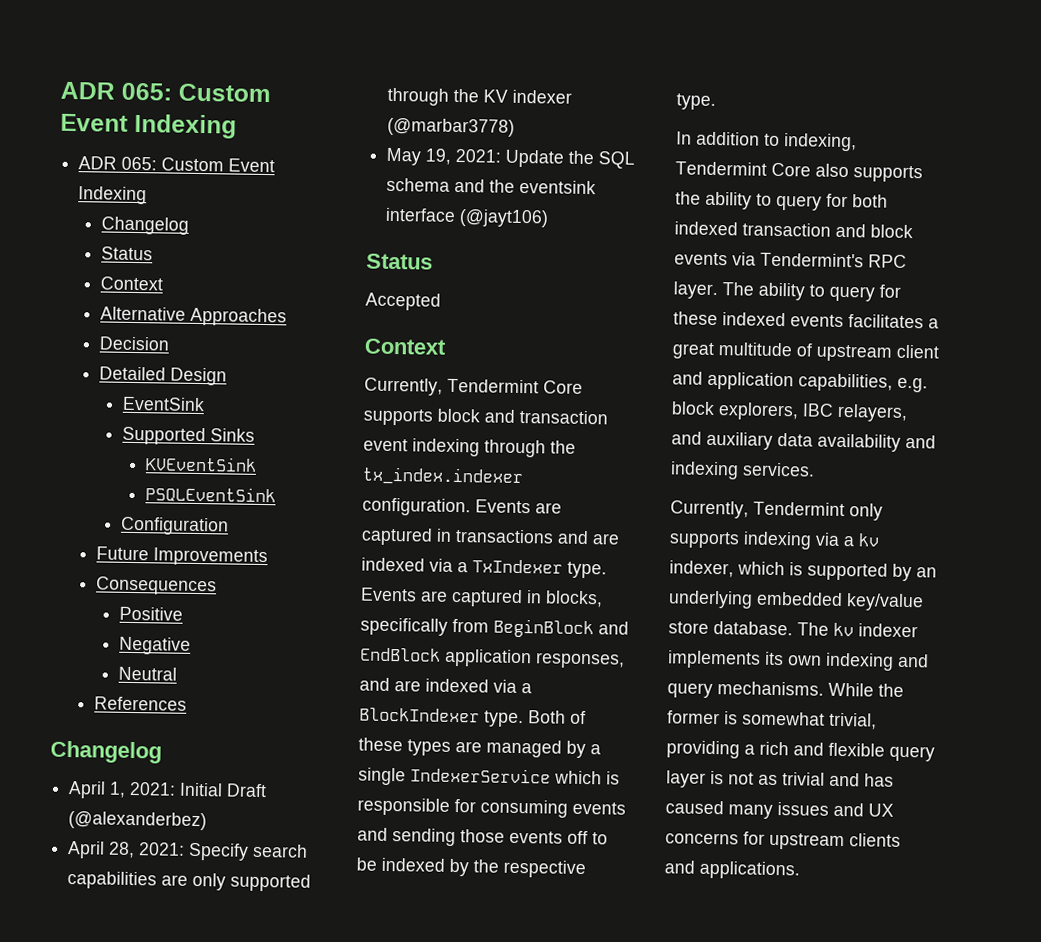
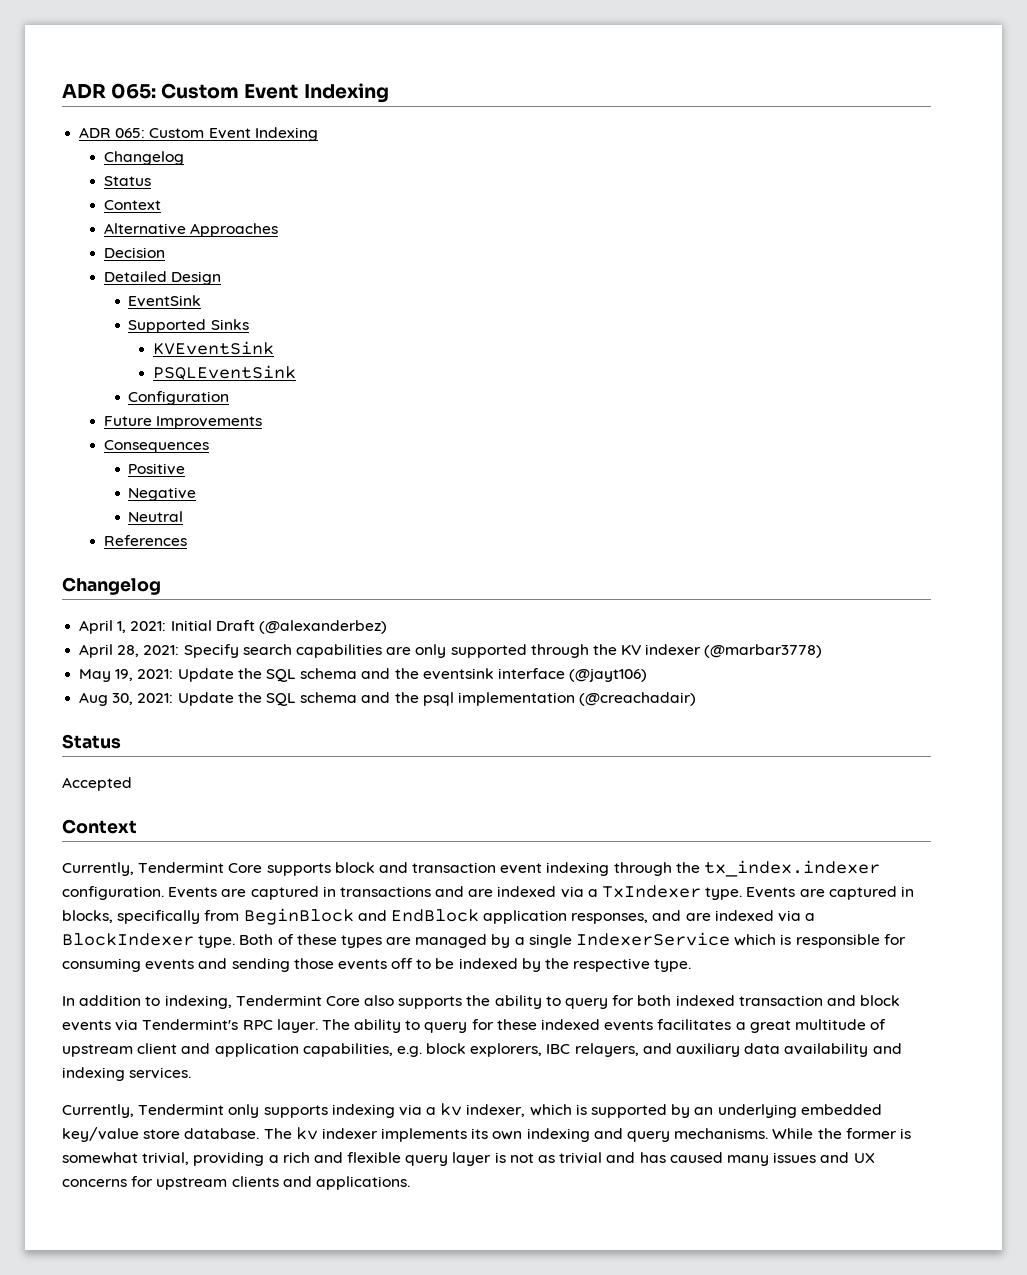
(550, 218) none -> [79,692,697,706] // Aug 30, 2021: Update the SQL schema and the psql implementation (@creachadair)

